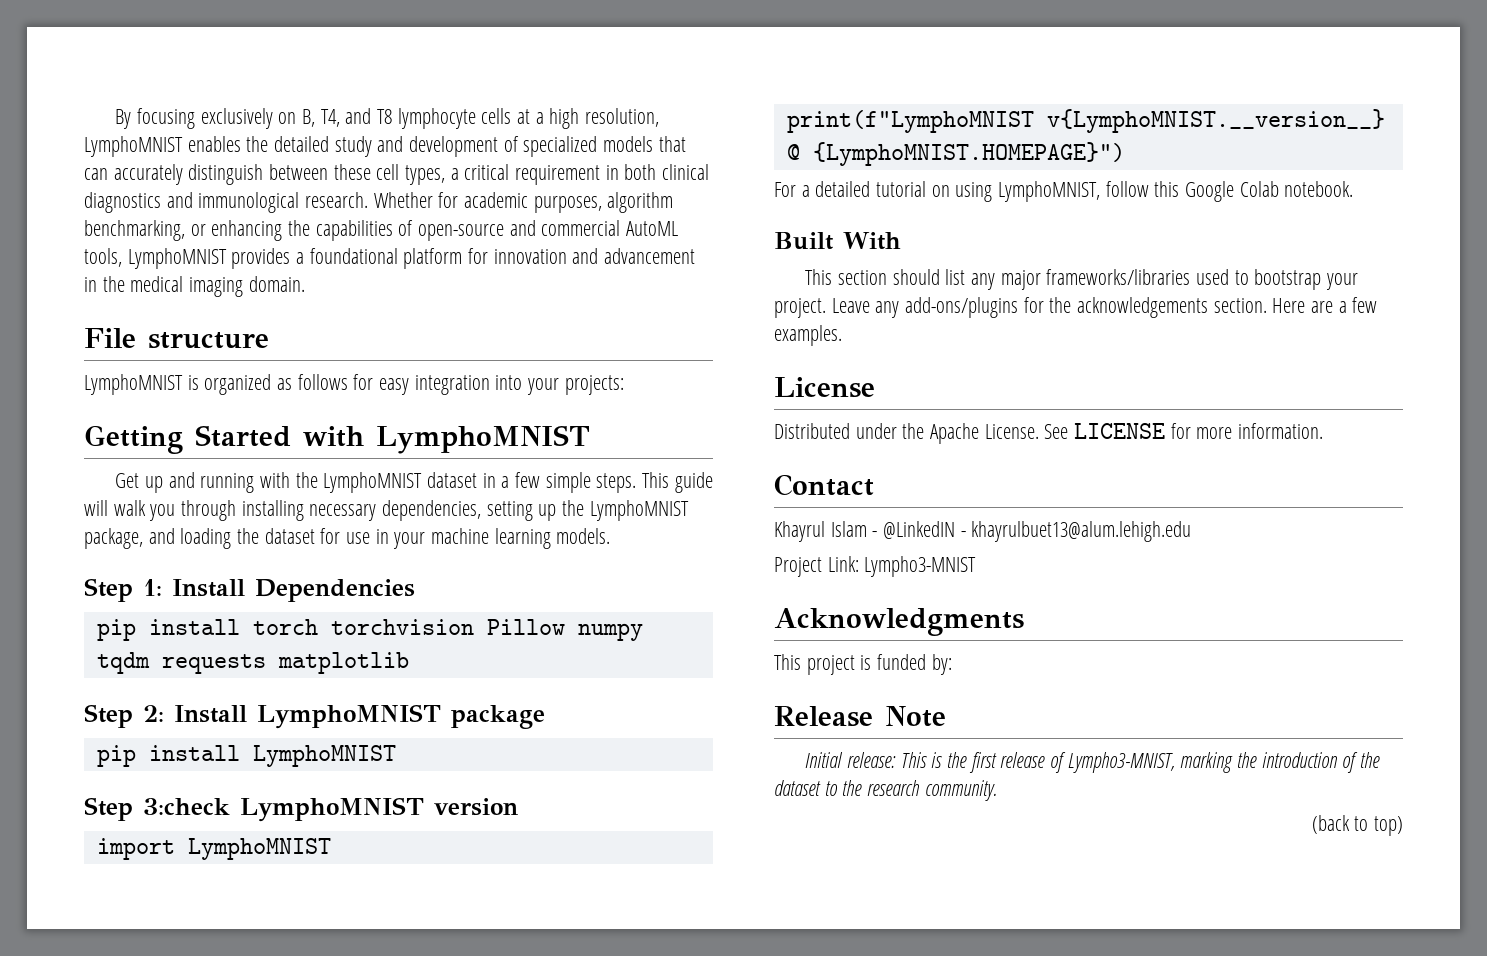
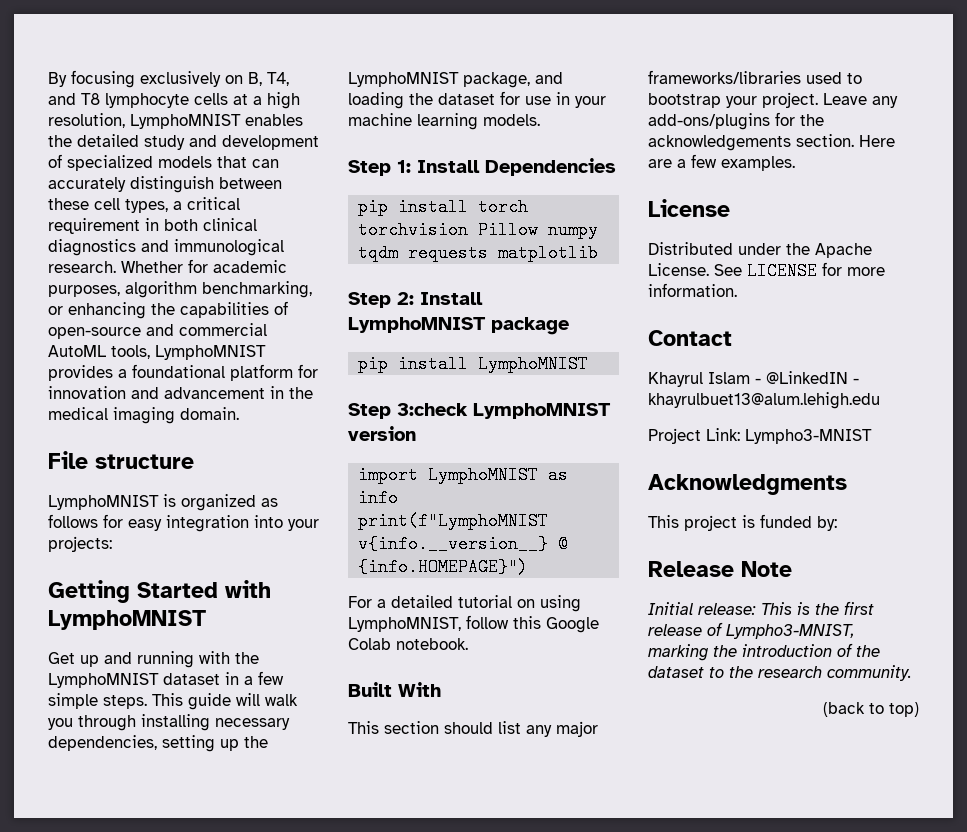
(331, 849) none -> [548,466,569,484] [358,489,399,507] as info
[1046,109,1385,133] [786,142,1125,166] v{LymphoMNIST.__version__} @ {LymphoMNIST.HOMEPAGE}") -> [358,535,569,553] [358,558,529,576] v{info.__version__} @ {info.HOMEPAGE}")

